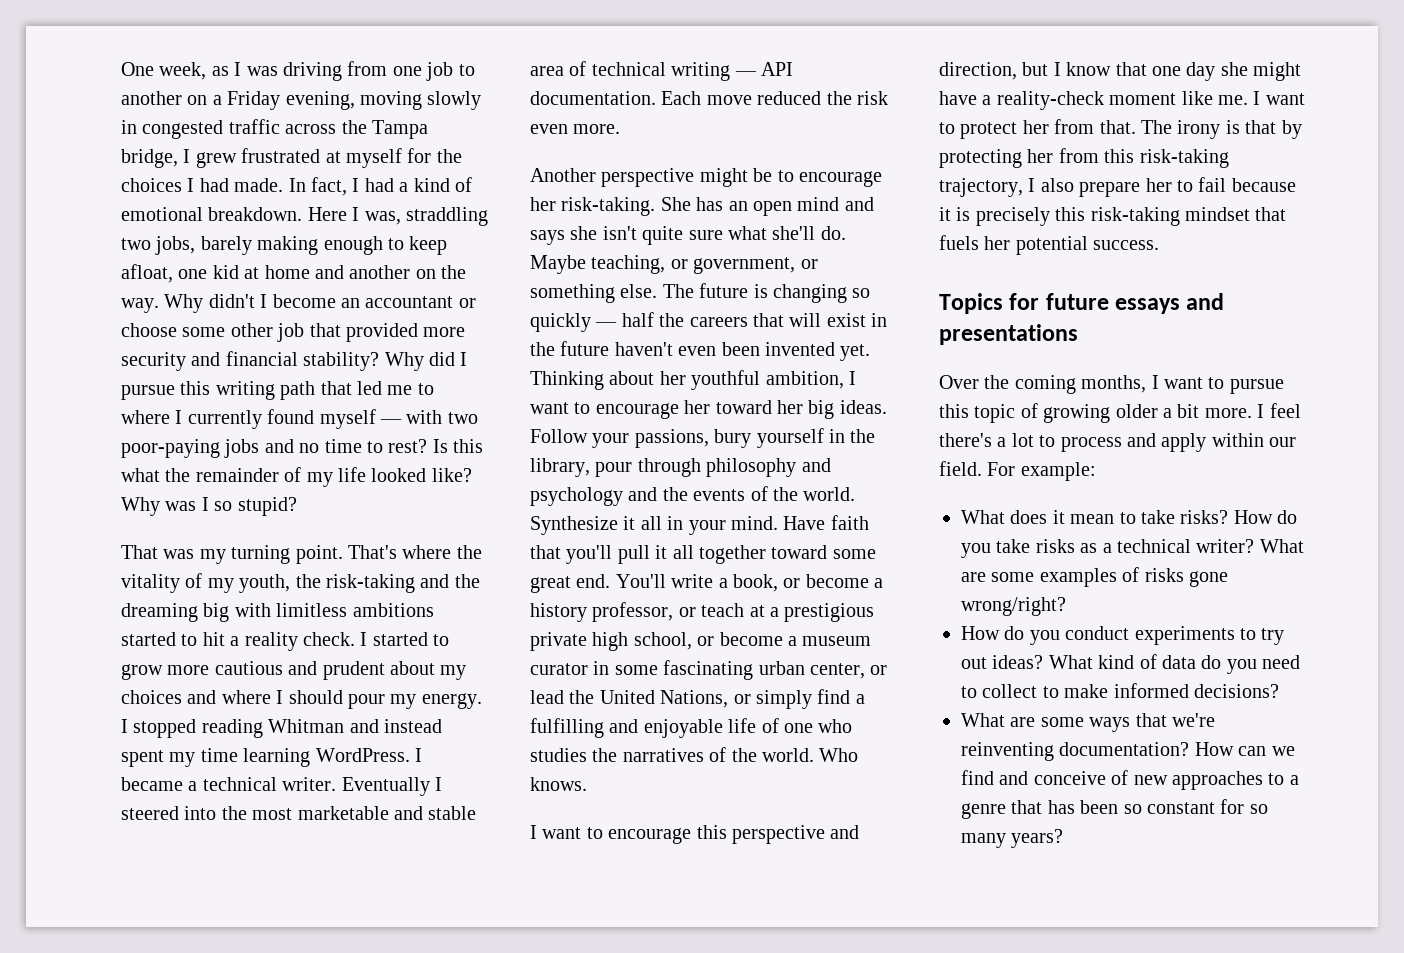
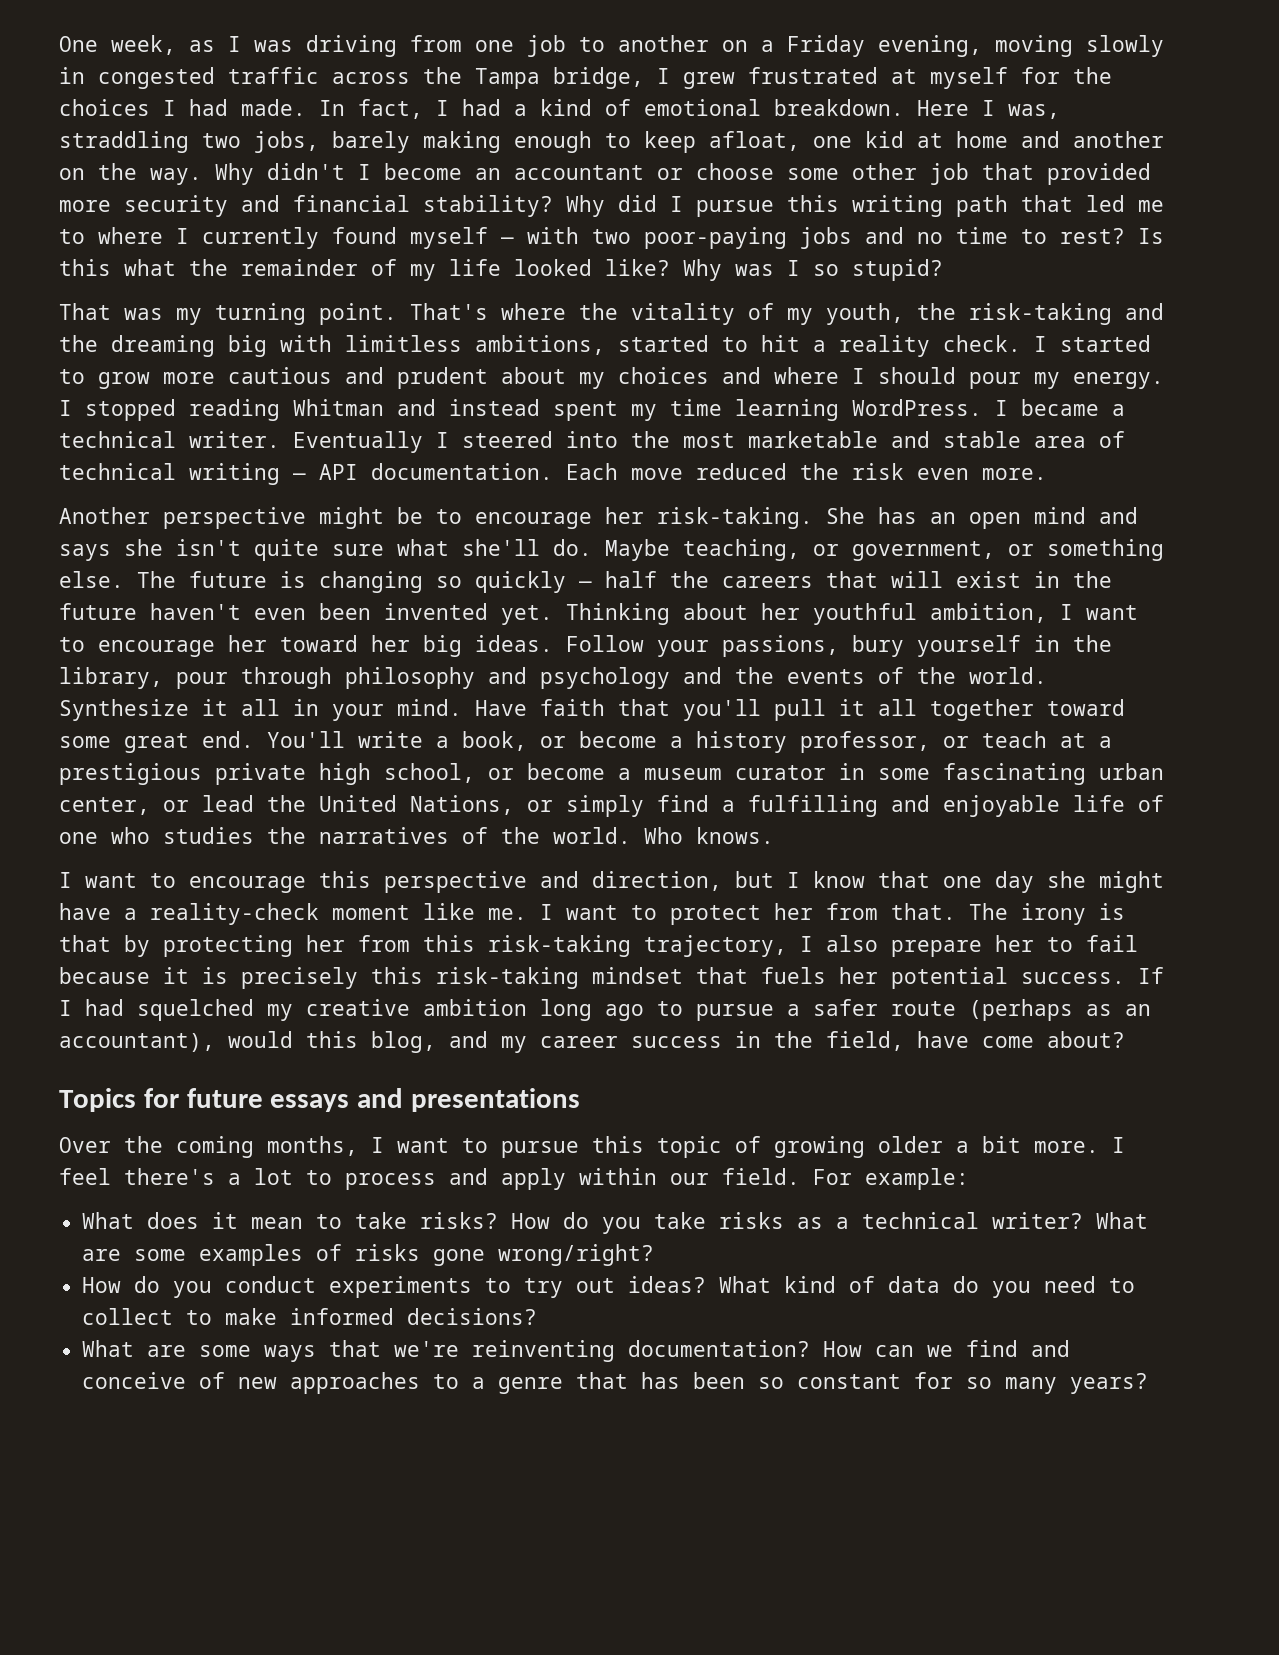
[352,603,434,617] ambitions -> [475,335,605,355] ambitions,
(1160, 245) none -> [1138,967,1164,984] [59,999,1151,1021] [59,1031,1125,1053] If I had squelched my creative ambition long ago to pursue a safer route (perhaps as an accountant), would this blog, and my career success in the field, have come about?

